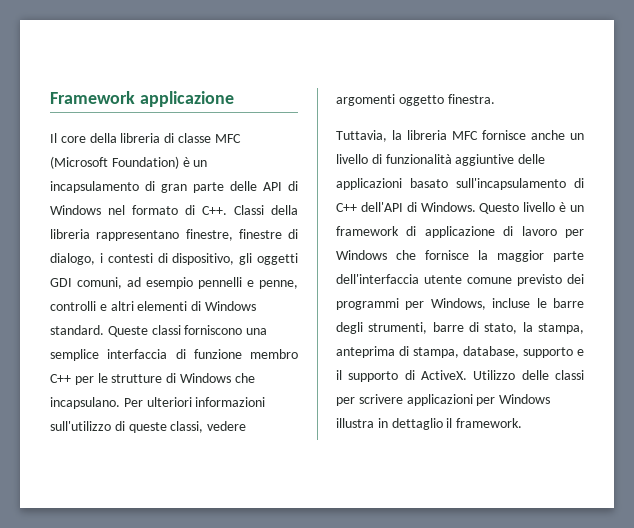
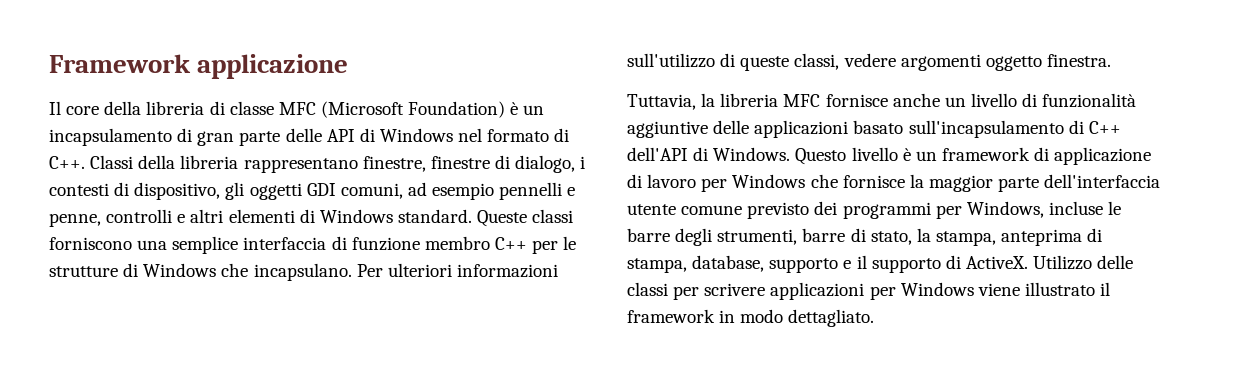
[336,418,523,430] illustra in dettaglio il framework. -> [977,282,1111,296] [627,309,875,327] viene illustrato il framework in modo dettagliato.

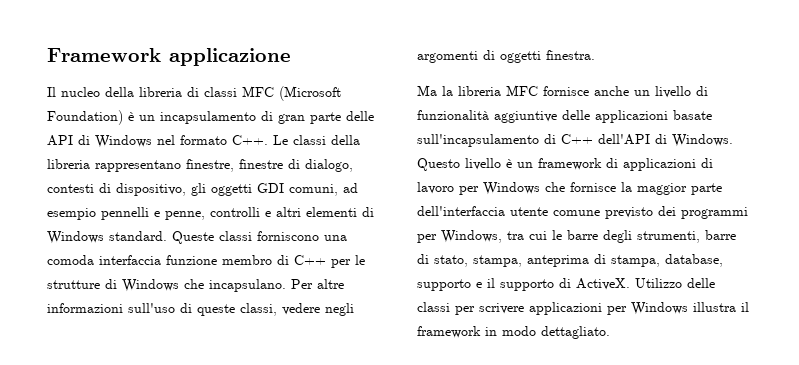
[66,106,100,115] core -> [61,87,100,97] nucleo
[229,101,274,115] classe -> [204,87,237,97] classi
[554,128,570,142] [49,155,134,169] di C++. Classi -> [232,135,326,145] C++. Le classi
[580,156,586,169] i -> (353, 165) none
[172,236,347,254] semplice interfaccia di -> [47,255,161,265] comoda interfaccia
(490, 243) none -> [277,255,289,265] di
[387,263,558,278] [627,53,715,68] ulteriori informazioni sull'utilizzo -> [317,279,344,289] [47,303,175,313] altre informazioni sull'uso
[900,54,1042,71] argomenti oggetto -> [325,303,354,316] [417,50,541,63] negli argomenti di oggetti
[627,94,696,110] Tuttavia, -> [417,85,437,96] Ma
[853,120,904,134] basato -> [673,110,712,120] basate
[1054,147,1152,165] applicazione -> [623,158,696,171] applicazioni
[1048,201,1103,215] incluse -> [507,231,547,240] tra cui
[916,228,931,242] la -> (468, 261) none
[977,282,1095,296] viene illustrato -> [693,302,736,312] illustra

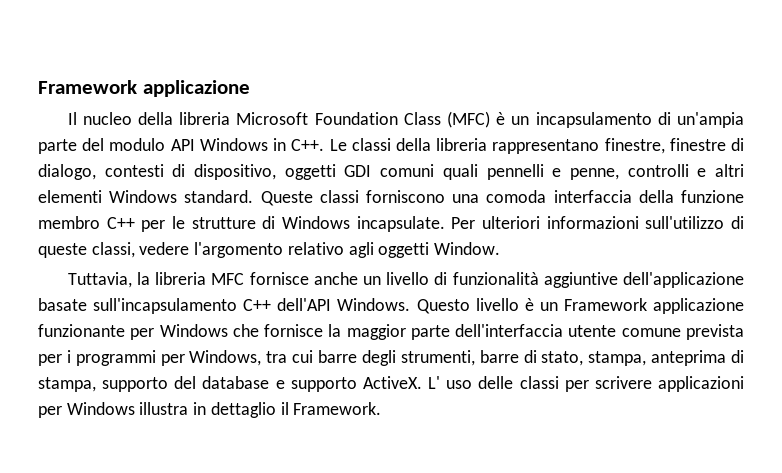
[187,86,341,101] [47,110,374,125] [47,135,227,148] di classi MFC (Microsoft Foundation) è un incapsulamento di gran parte delle API di Windows nel formato -> [236,111,744,128] [38,138,287,154] Microsoft Foundation Class (MFC) è un incapsulamento di un'ampia parte del modulo API Windows in
[191,183,206,196] gli -> (277, 172) none
[289,183,358,196] [47,208,96,220] comuni, ad esempio -> [380,164,478,180] comuni quali
[362,207,374,217] di -> (102, 196) none
(161, 260) none -> [638,190,674,203] della
[277,255,289,265] di -> (100, 222) none
[184,279,344,292] [47,303,354,316] [417,50,595,63] [417,85,437,96] che incapsulano. Per altre informazioni sull'uso di queste classi, vedere negli argomenti di oggetti finestra. // Ma -> [356,216,745,232] [38,242,501,258] [67,272,132,288] incapsulate. Per ulteriori informazioni sull'utilizzo di queste classi, vedere l'argomento relativo agli oggetti Window. // Tuttavia,
[562,110,668,123] delle applicazioni -> [623,272,744,288] dell'applicazione
[544,134,556,144] di -> (238, 306) none
[655,134,667,144] di -> (332, 304) none
[538,158,713,171] [417,182,454,194] framework di applicazioni di lavoro -> [563,298,745,314] [38,324,125,337] Framework applicazione funzionante
[605,206,676,219] previsto dei -> [685,324,744,340] [38,350,71,366] prevista per i
[552,230,562,240] le -> (314, 356) none
[665,254,723,267] [417,278,682,291] database, supporto e il supporto di ActiveX. Utilizzo -> [102,376,473,392] supporto del database e supporto ActiveX. L' uso
[741,302,749,312] [417,326,610,339] il framework in modo dettagliato. -> [193,402,382,418] in dettaglio il Framework.

